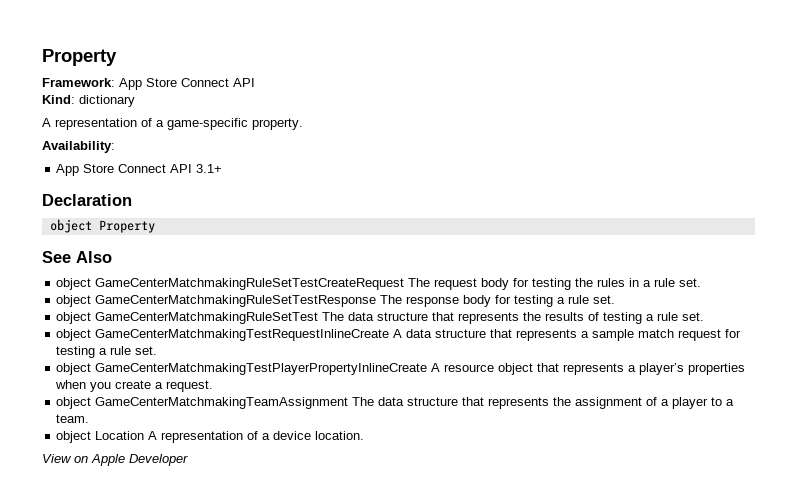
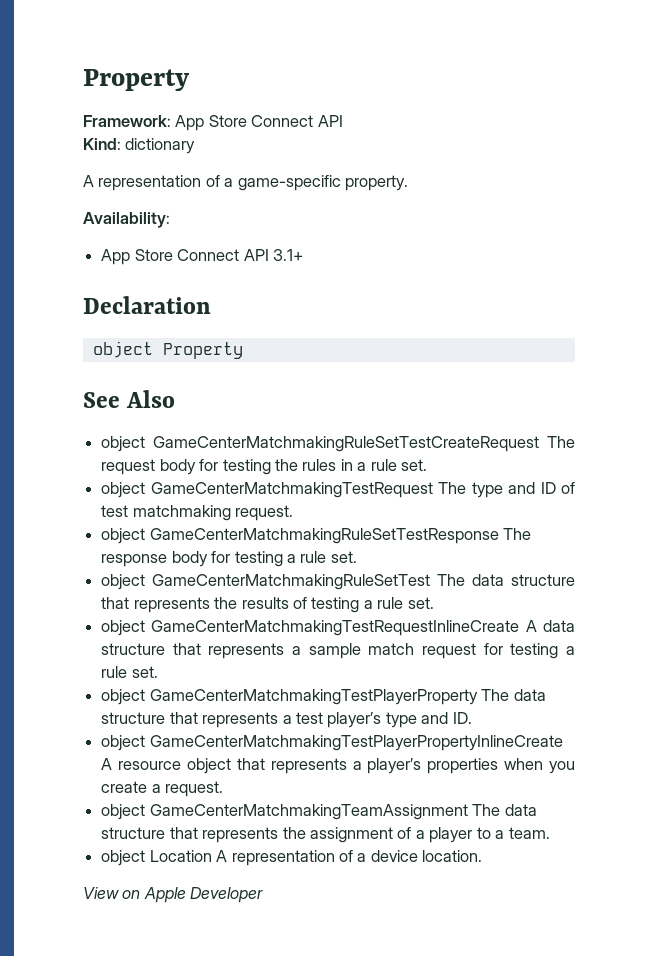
(702, 282) none -> [101,482,576,498] [101,505,294,521] // object GameCenterMatchmakingTestRequest The type and ID of test matchmaking request.
(158, 350) none -> [101,689,546,705] [101,712,472,728] // object GameCenterMatchmakingTestPlayerProperty The data structure that represents a test player’s type and ID.

